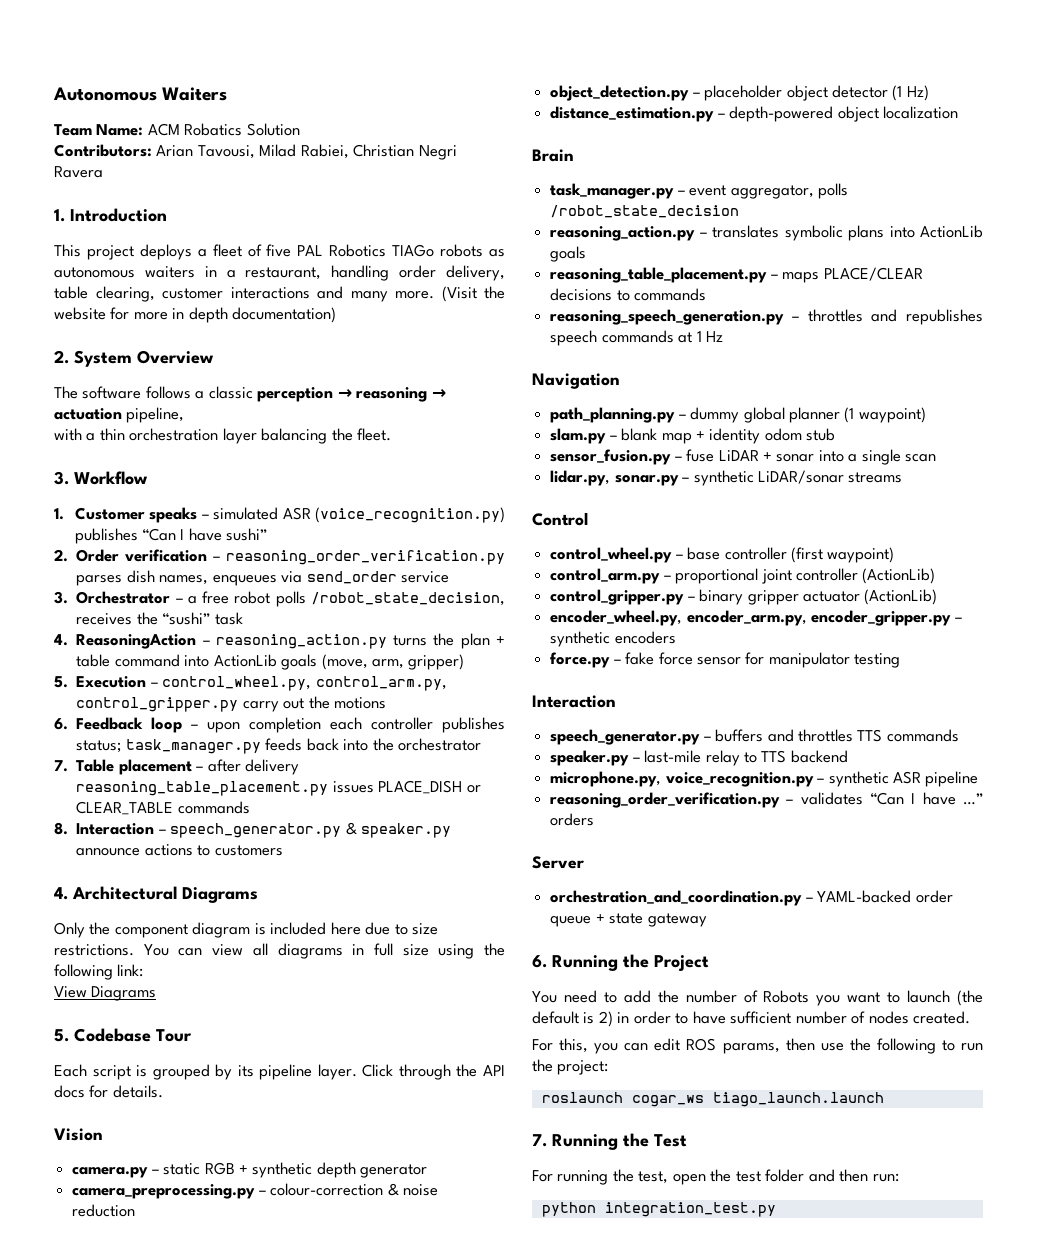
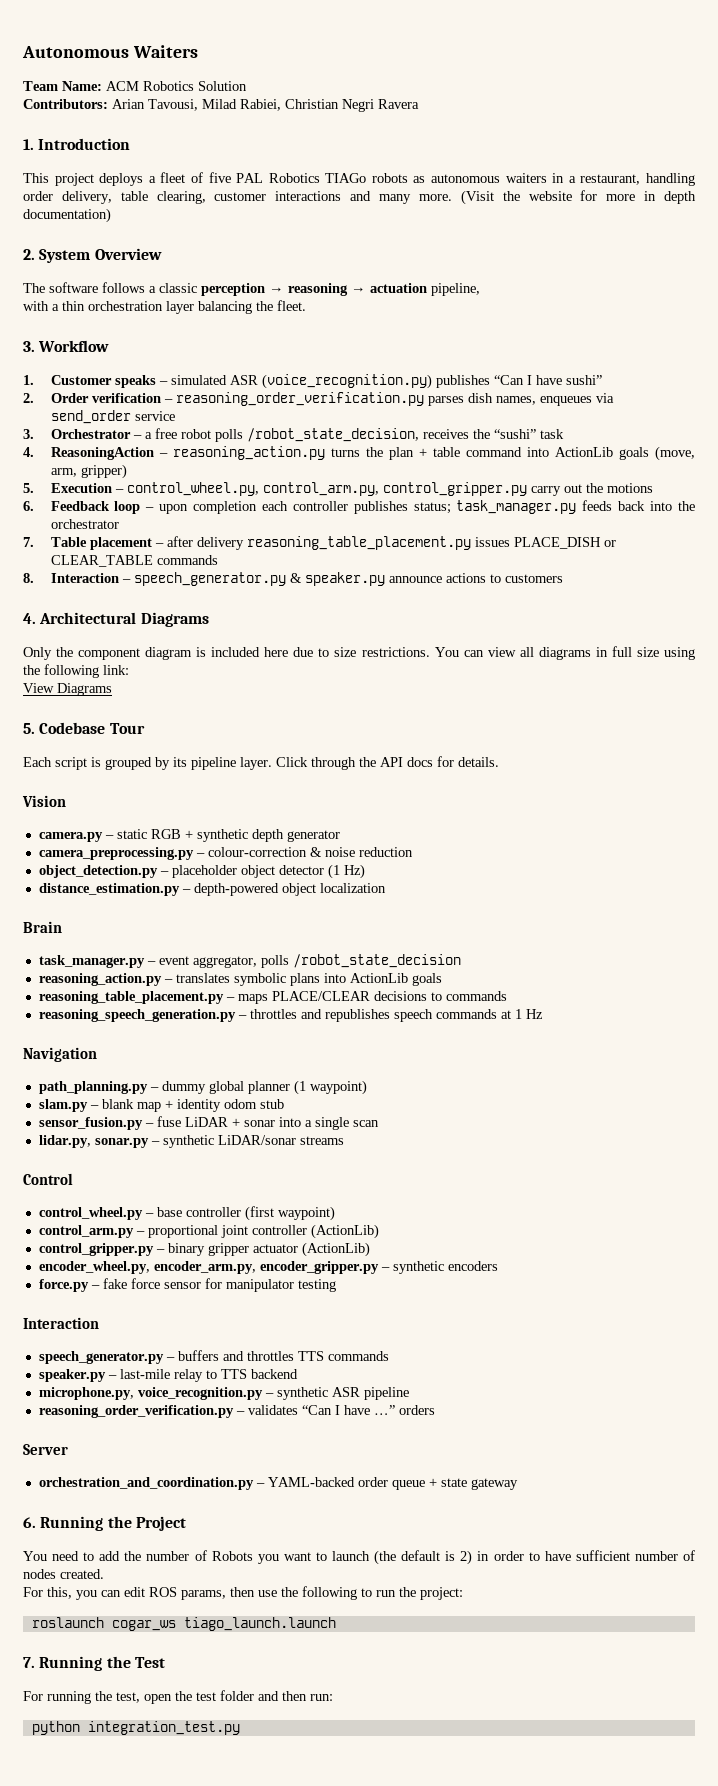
[184,123,243,136] Robatics -> [143,81,194,91] Robotics

